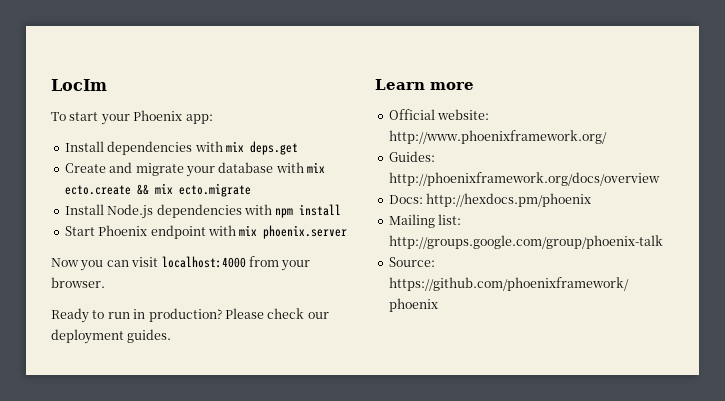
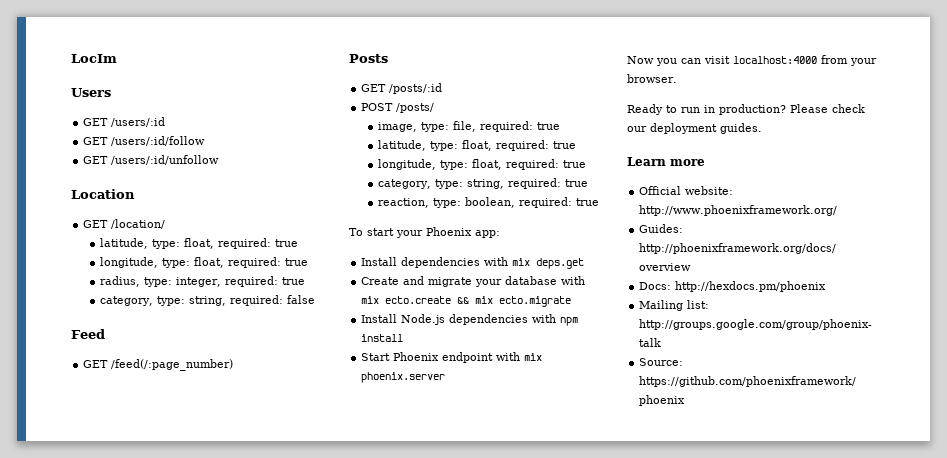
(107, 85) none -> [71,88,111,97] [83,117,166,127] [83,136,206,146] [83,155,220,165] [71,189,135,199] [83,219,166,229] [100,238,299,249] [100,257,309,268] [100,276,305,287] [100,295,315,306] [71,329,105,339] [83,359,234,371] [349,54,388,63] [361,83,443,94] [361,103,435,113] [378,121,561,132] [378,140,577,151] [378,159,587,170] [378,178,588,189] [378,197,600,208] // Users // GET /users/:id // GET /users/:id/follow // GET /users/:id/unfollow // Location // GET /location/ // latitude, type: float, required: true // longitude, type: float, required: true // radius, type: integer, required: true // category, type: string, required: false // Feed // GET /feed(/:page_number) // Posts // GET /posts/:id // POST /posts/ // image, type: file, required: true // latitude, type: float, required: true // longitude, type: float, required: true // category, type: string, required: true // reaction, type: boolean, required: true

